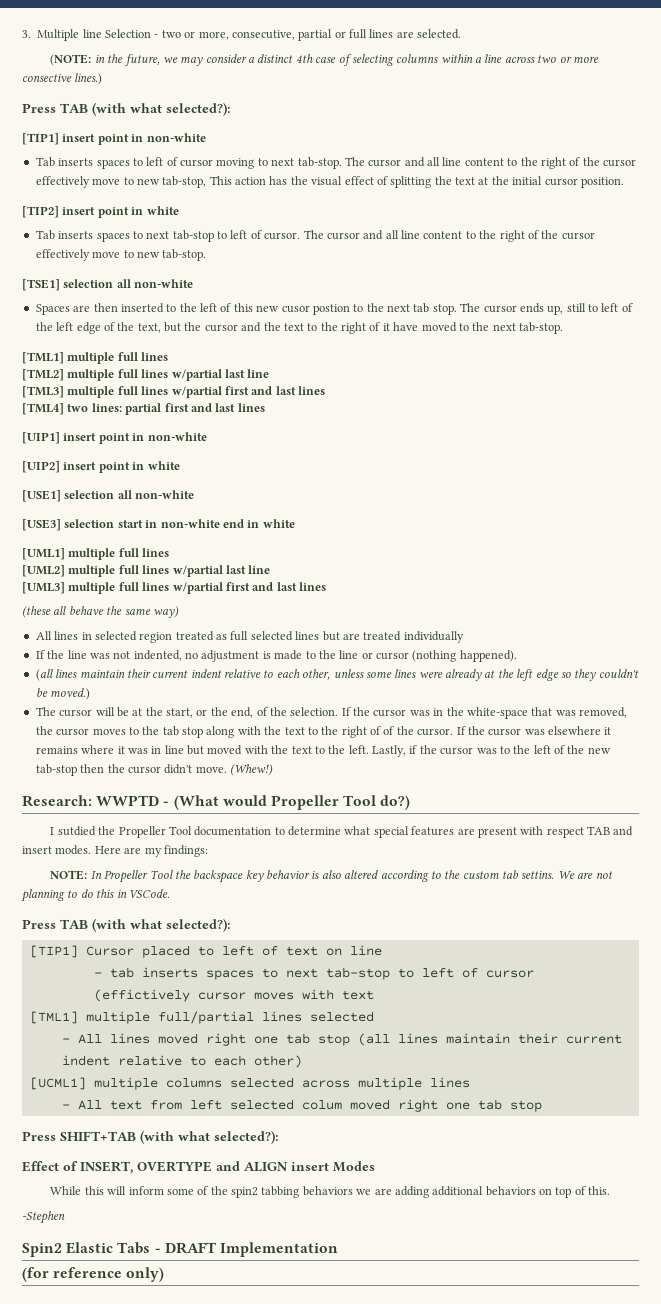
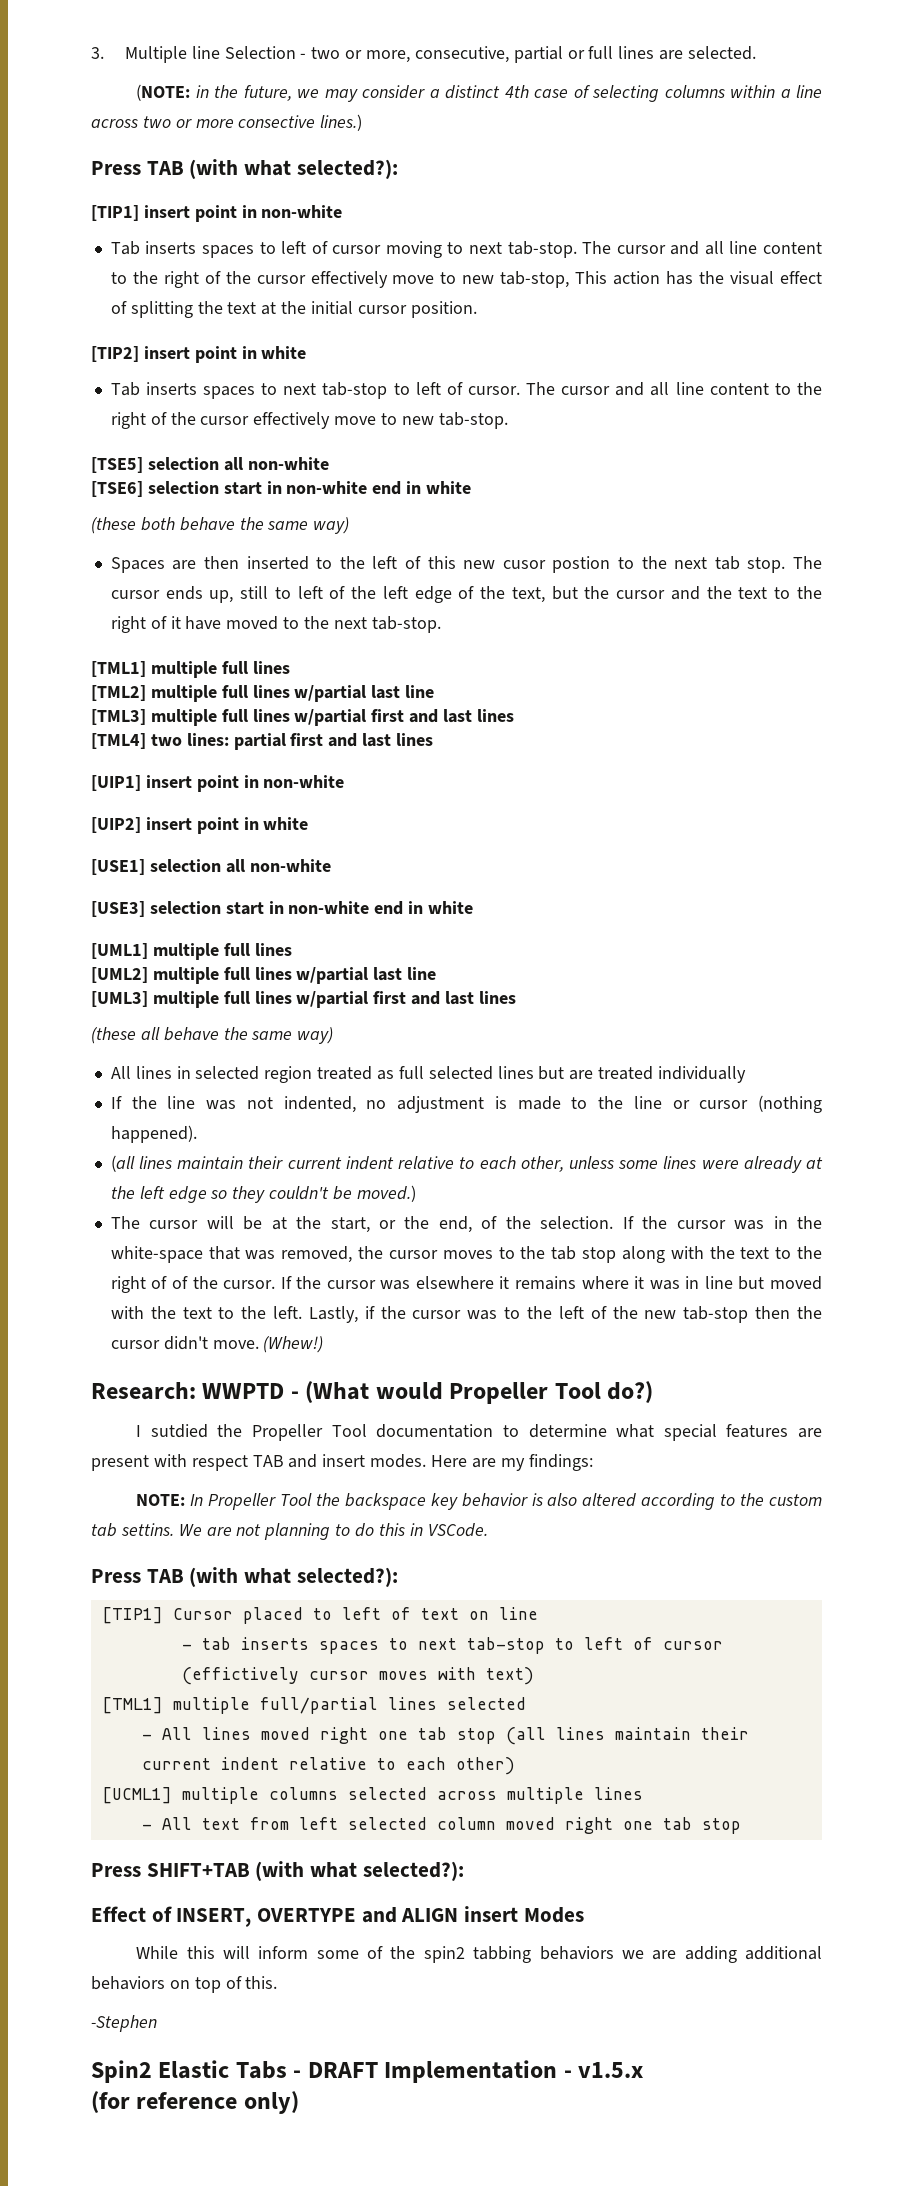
[22,279,194,291] [TSE1] selection all non-white -> [91,457,329,473] [91,481,472,497] [91,517,350,534] [TSE5] selection all non-white // [TSE6] selection start in non-white end in white // (these both behave the same way)
[341,990,374,1000] text -> [485,1667,534,1685] text)
[301,1100,342,1110] colum -> [436,1817,496,1830] column
(338, 1249) none -> [563,2062,644,2078] - v1.5.x

